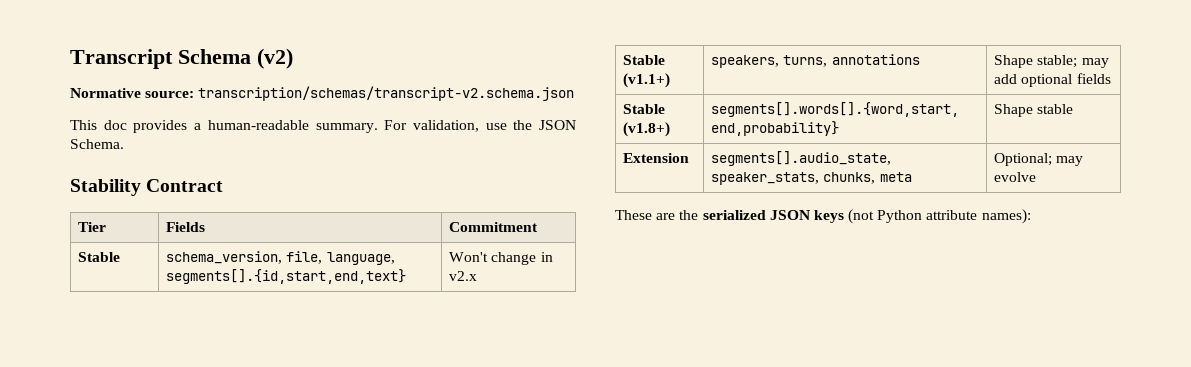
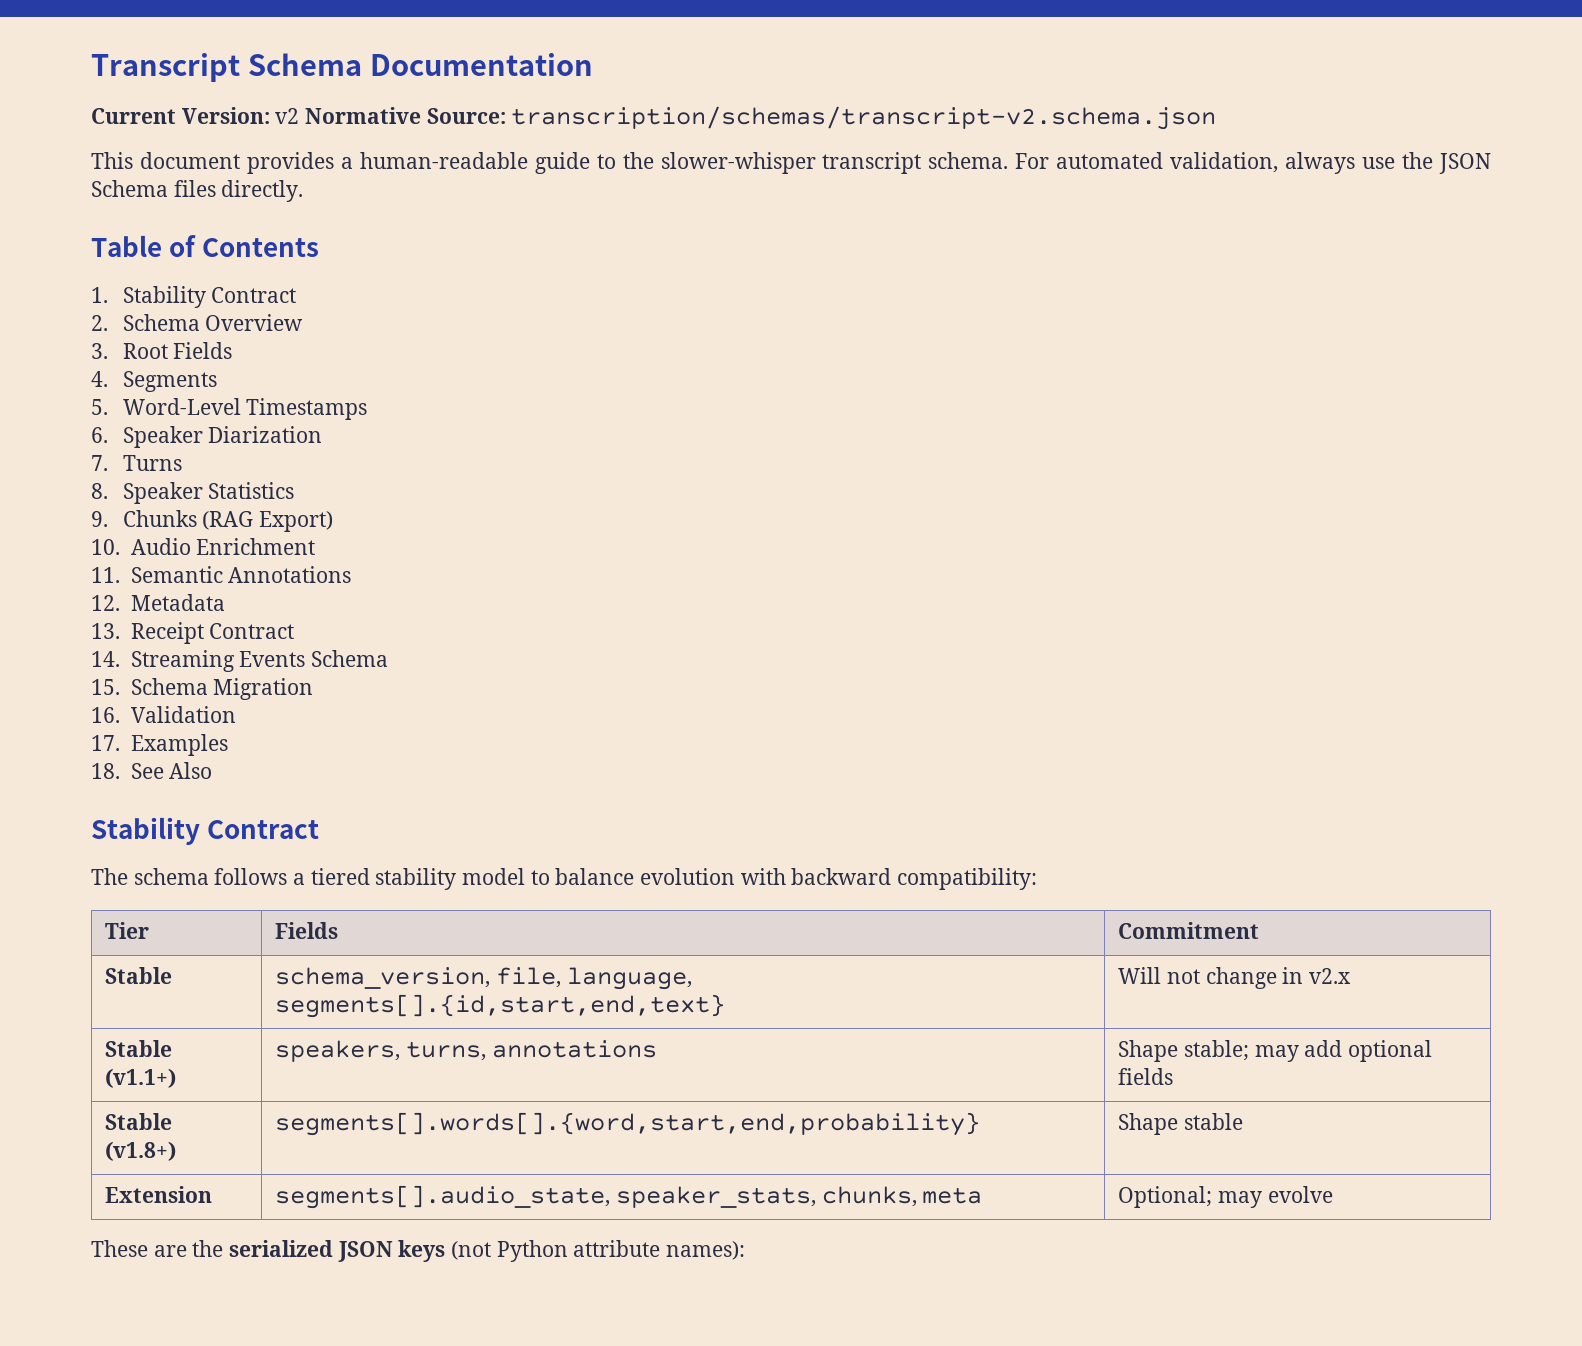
[257,48,293,69] [70,88,195,98] (v2) // Normative source: -> [369,53,593,76] [91,107,506,124] Documentation // Current Version: v2 Normative Source:
[103,120,127,130] doc -> [139,152,240,169] document
[315,120,576,133] [70,139,124,149] [70,179,224,196] summary. For validation, use the JSON Schema. // Stability Contract -> [534,152,1491,174] [91,180,304,202] [91,235,320,257] [91,286,297,308] [91,314,304,331] [91,342,233,359] [91,371,217,392] [91,398,368,420] [91,426,323,448] [91,455,182,471] [91,482,295,504] [91,510,333,532] [91,538,316,555] [91,566,352,583] [91,594,225,611] [91,622,295,644] [91,650,388,672] [91,678,314,700] [91,706,236,723] [91,734,228,756] [91,762,213,779] [91,817,320,845] [91,868,1038,890] guide to the slower-whisper transcript schema. For automated validation, always use the JSON Schema files directly. // Table of Contents // 1. Stability Contract // 2. Schema Overview // 3. Root Fields // 4. Segments // 5. Word-Level Timestamps // 6. Speaker Diarization // 7. Turns // 8. Speaker Statistics // 9. Chunks (RAG Export) // 10. Audio Enrichment // 11. Semantic Annotations // 12. Metadata // 13. Receipt Contract // 14. Streaming Events Schema // 15. Schema Migration // 16. Validation // 17. Examples // 18. See Also // Stability Contract // The schema follows a tiered stability model to balance evolution with backward compatibility:
[449,252,489,262] Won't -> [1118,967,1200,984] Will not

